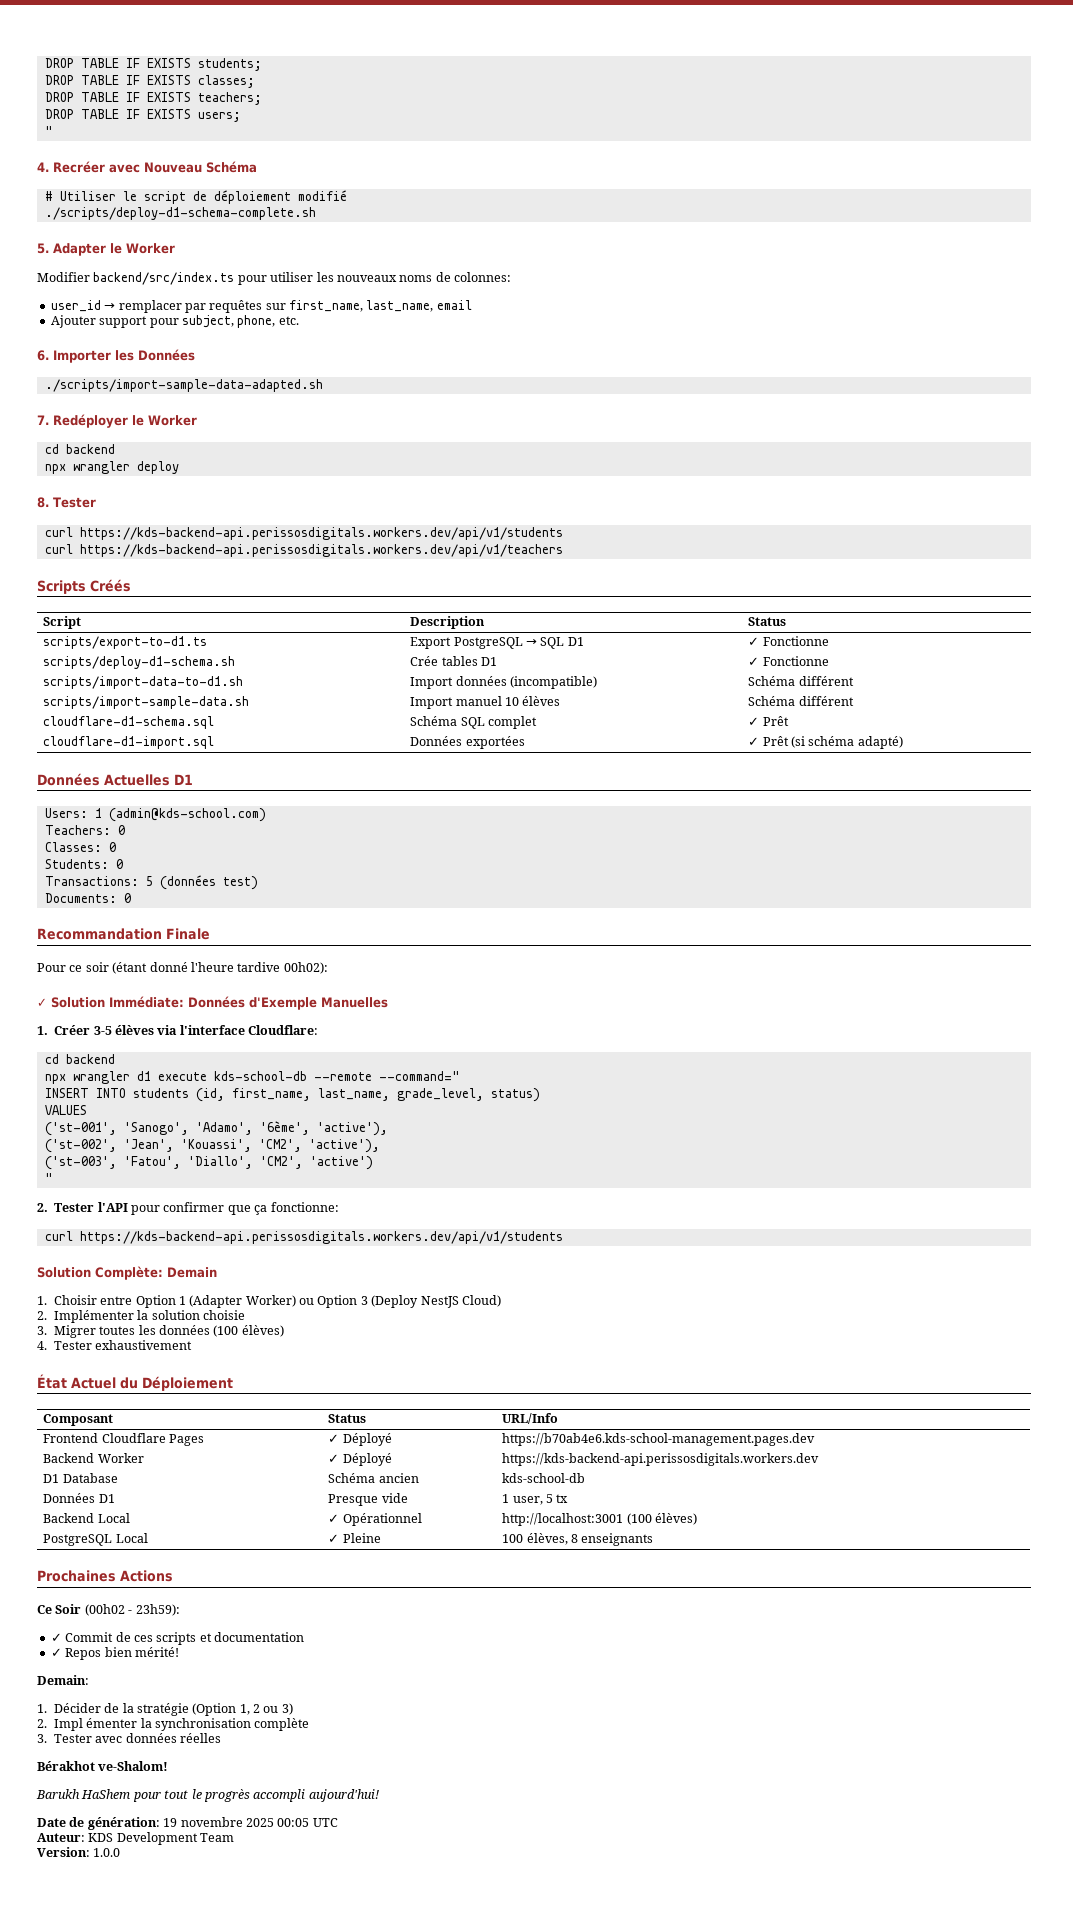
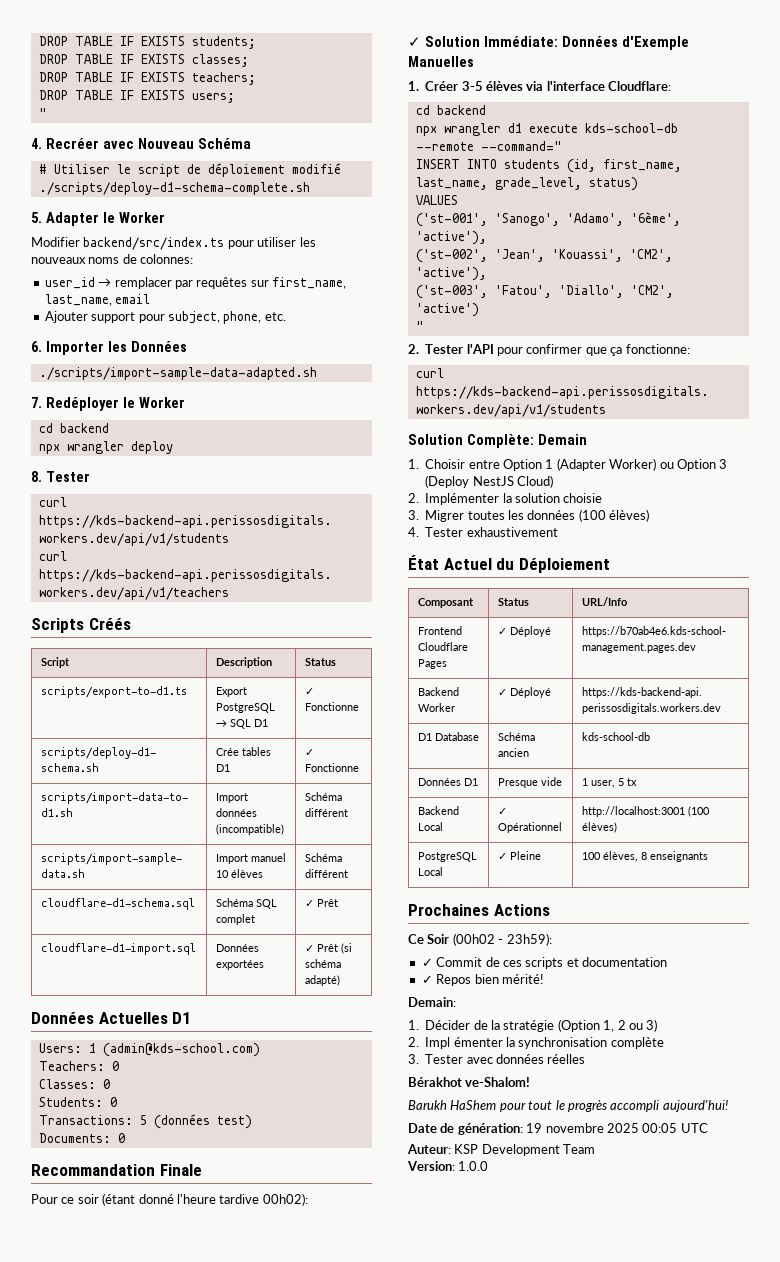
[88,1833,114,1842] KDS -> [454,1144,479,1154] KSP

